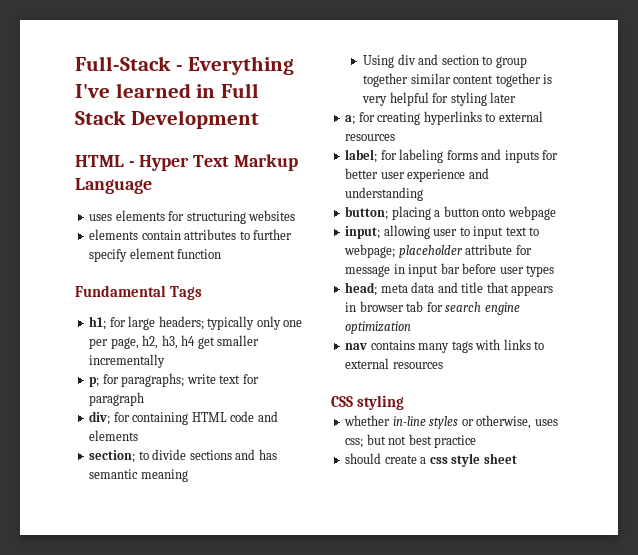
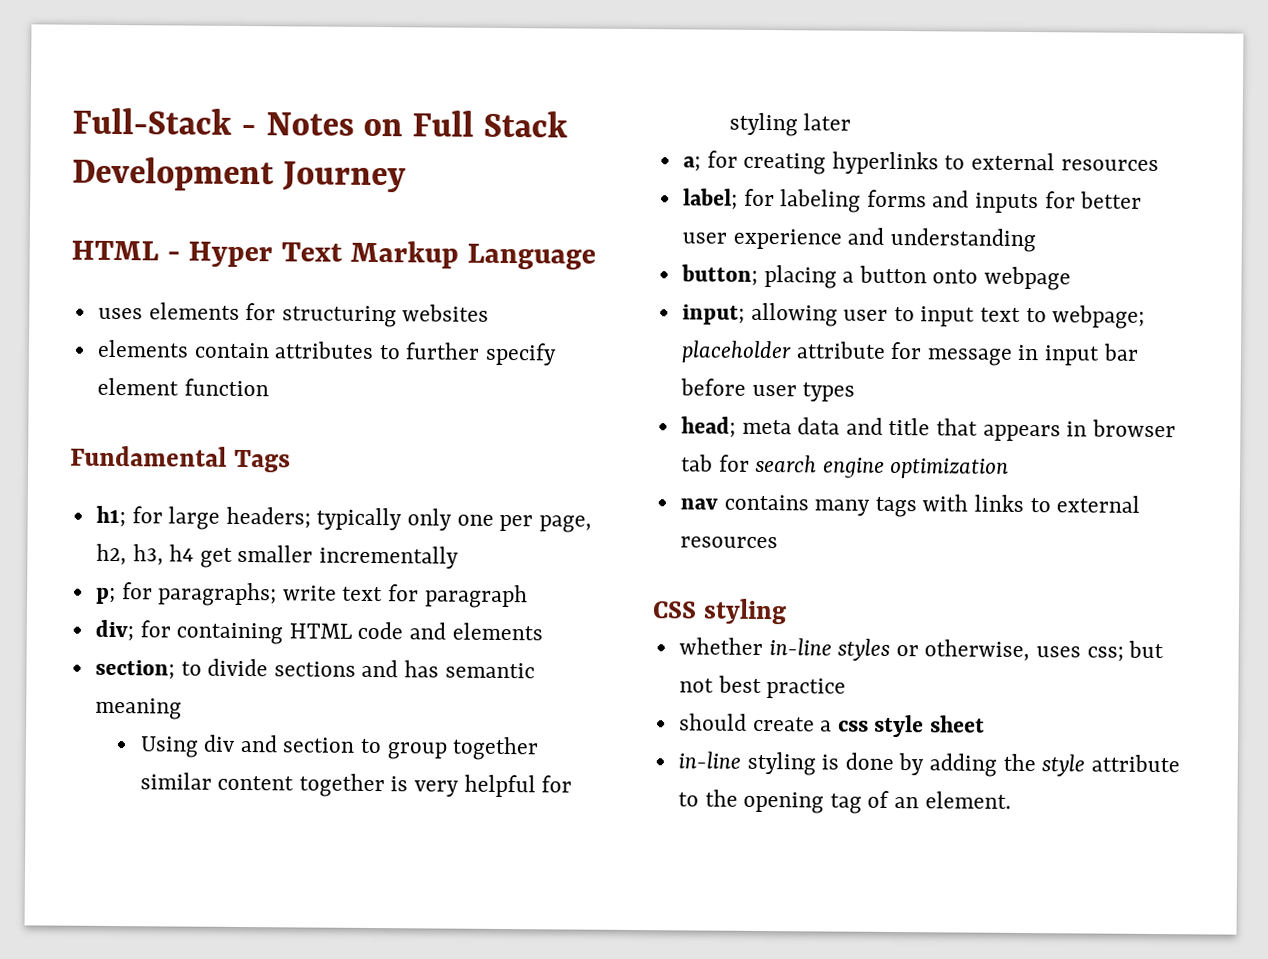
[188,56,295,75] [75,83,216,98] Everything I've learned in -> [265,112,403,137] Notes on
(259, 119) none -> [282,161,407,193] Journey
(517, 458) none -> [677,751,1180,777] [677,789,1011,814] // in-line styling is done by adding the style attribute to the opening tag of an element.

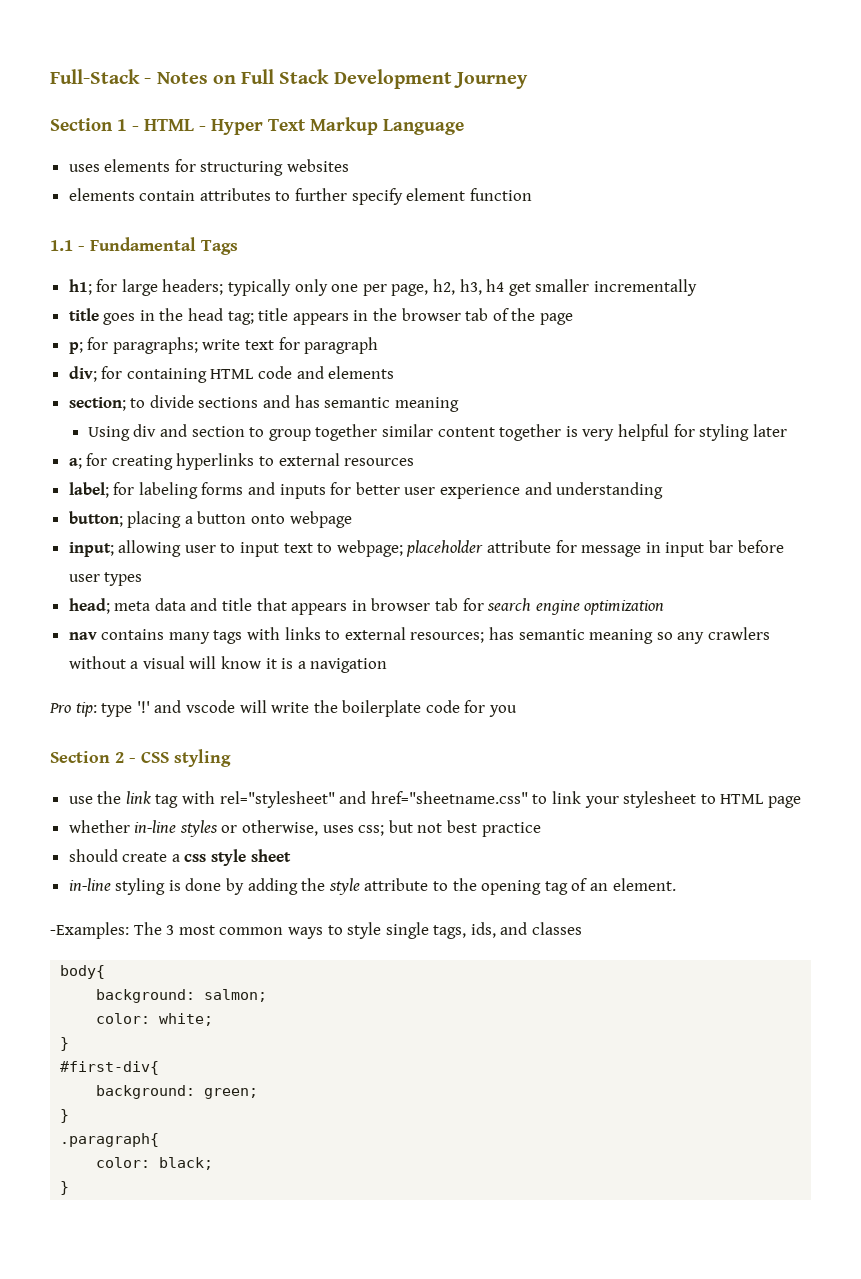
(407, 177) none -> [50,118,139,131] Section 1 -
(269, 387) none -> [50,240,85,251] 1.1 -
(460, 557) none -> [68,308,573,325] // title goes in the head tag; title appears in the browser tab of the page
[679,536,778,549] [652,598,787,625] resources // CSS styling -> [410,627,770,644] [68,656,388,673] [49,700,518,717] [50,749,231,767] [68,791,801,808] resources; has semantic meaning so any crawlers without a visual will know it is a navigation // Pro tip: type '!' and vscode will write the boilerplate code for you // Section 2 - CSS styling // use the link tag with rel="stylesheet" and href="sheetname.css" to link your stylesheet to HTML page
(1011, 800) none -> [50,922,583,939] [60,965,106,979] [96,989,268,1003] [96,1013,214,1026] [60,1037,70,1051] [60,1061,160,1075] [96,1085,259,1099] [60,1109,70,1123] [60,1133,160,1147] [96,1157,214,1170] [60,1181,70,1195] // -Examples: The 3 most common ways to style single tags, ids, and classes // body{ // background: salmon; // color: white; // } // #first-div{ // background: green; // } // .paragraph{ // color: black; // }

